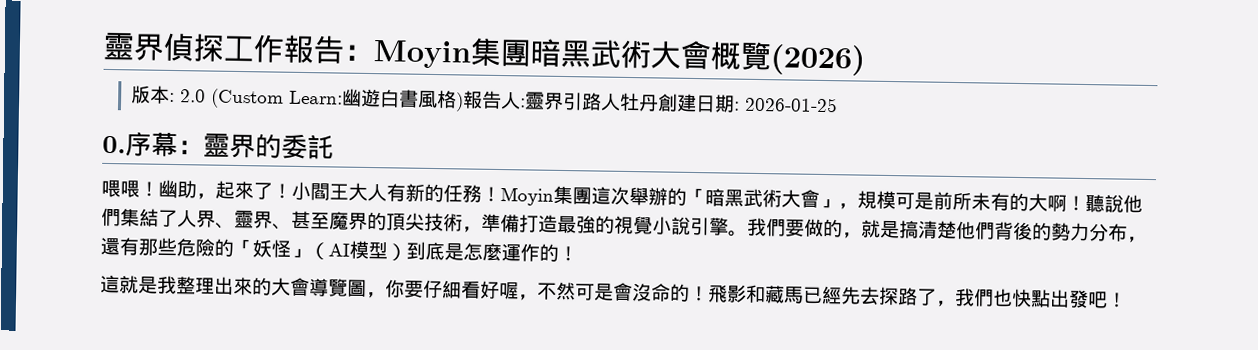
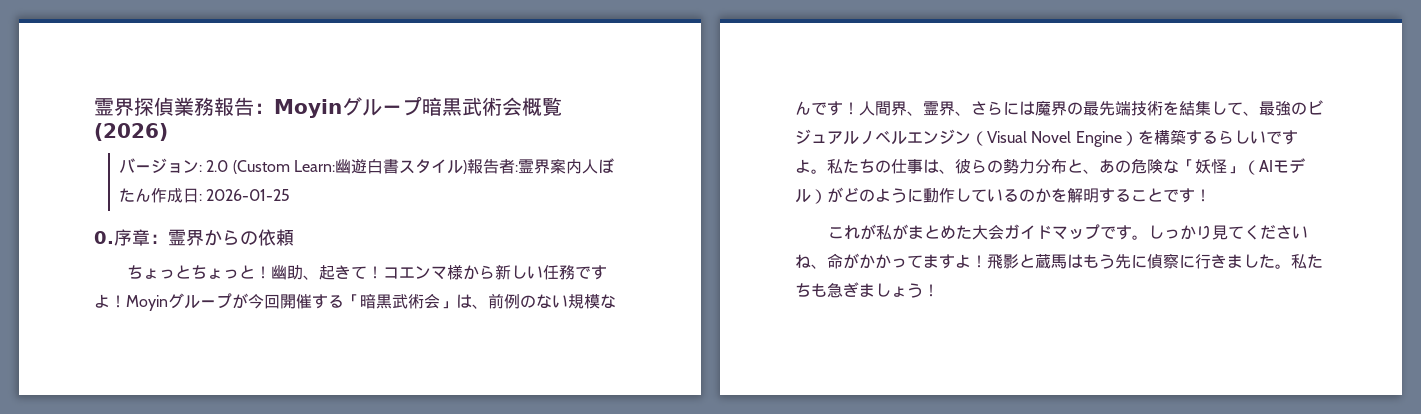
[103,31,772,71] 靈界偵探工作報告：Moyin集團暗黑武術大會概覽 -> [94,96,562,118] 霊界探偵業務報告：Moyinグループ暗黒武術会概覧
[131,85,171,104] 版本 -> [118,158,199,173] バージョン
[418,90,839,113] [102,131,334,160] [101,179,1143,213] [101,207,1147,243] [100,237,578,262] [100,274,1108,309] 風格)報告人:靈界引路人牡丹創建日期: 2026-01-25 // 0.序幕：靈界的委託 // 喂喂！幽助，起來了！小閻王大人有新的任務！Moyin集團這次舉辦的「暗黑武術大會」，規模可是前所未有的大啊！聽說他們集結了人界、靈界、甚至魔界的頂尖技術，準備打造最強的視覺小說引擎。我們要做的，就是搞清楚他們背後的勢力分布，還有那些危險的「妖怪」（AI模型）到底是怎麼運作的！ // 這就是我整理出來的大會導覽圖，你要仔細看好喔，不然可是會沒命的！飛影和藏馬已經先去探路了，我們也快點出發吧 -> [398,158,614,174] [118,188,291,203] [94,229,294,246] [126,264,607,280] [94,293,616,311] [795,100,1323,116] [795,129,1298,147] [795,158,1305,175] [795,187,1211,204] [827,224,1308,240] [795,253,1323,269] [795,282,923,298] スタイル)報告者:霊界案内人ぼたん作成日: 2026-01-25 // 0.序章：霊界からの依頼 // ちょっとちょっと！幽助、起きて！コエンマ様から新しい任務ですよ！Moyinグループが今回開催する「暗黒武術会」は、前例のない規模なんです！人間界、霊界、さらには魔界の最先端技術を結集して、最強のビジュアルノベルエンジン（Visual Novel Engine）を構築するらしいですよ。私たちの仕事は、彼らの勢力分布と、あの危険な「妖怪」（AIモデル）がどのように動作しているのかを解明することです！ // これが私がまとめた大会ガイドマップです。しっかり見てくださいね、命がかかってますよ！飛影と蔵馬はもう先に偵察に行きました。私たちも急ぎましょう

